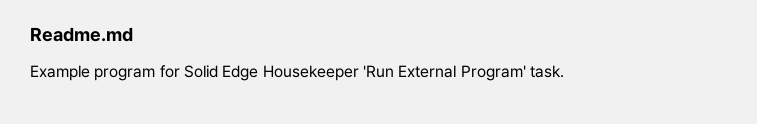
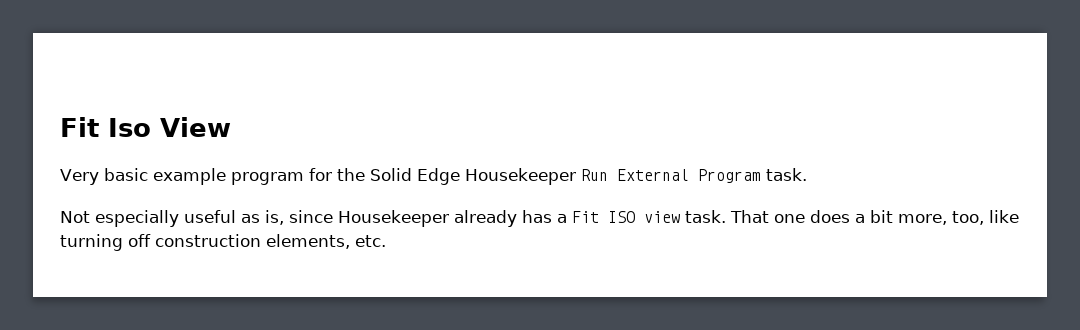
[30,27,133,42] [30,65,90,81] Readme.md // Example -> [60,117,231,137] [60,168,226,185] Fit Iso View // Very basic example
(180, 71) none -> [336,168,365,181] the
[362,65,564,81] 'Run External Program' task. -> [580,168,807,183] [60,210,1019,227] [60,234,386,251] Run External Program task. // Not especially useful as is, since Housekeeper already has a Fit ISO view task. That one does a bit more, too, like turning off construction elements, etc.

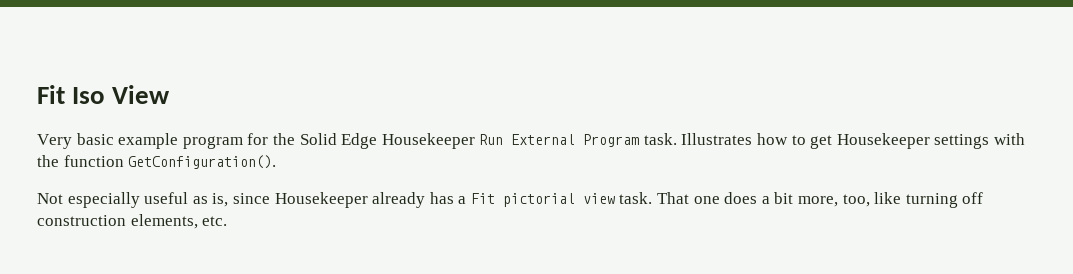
(807, 174) none -> [681,133,1026,149] [37,155,277,169] Illustrates how to get Housekeeper settings with the function GetConfiguration().
[608,211,635,223] ISO -> [502,193,575,207] pictorial

